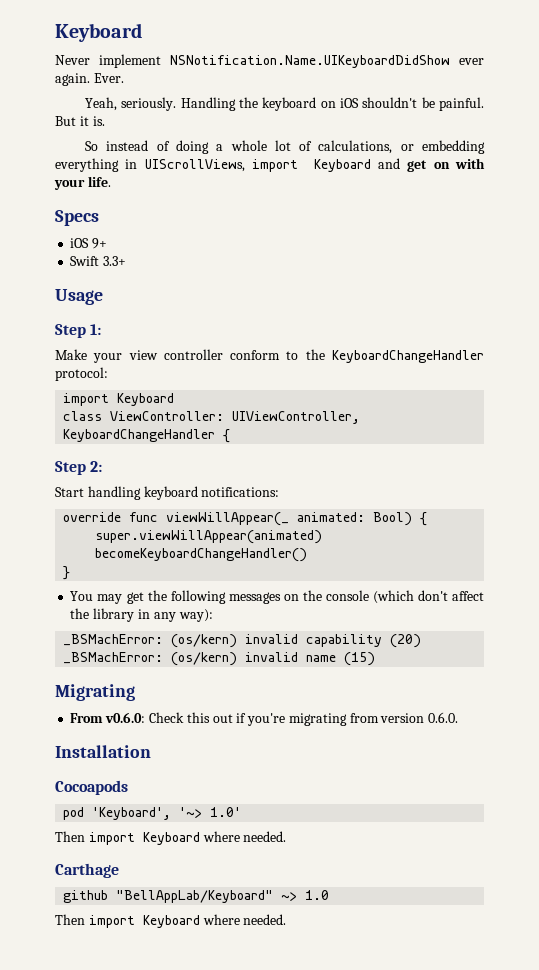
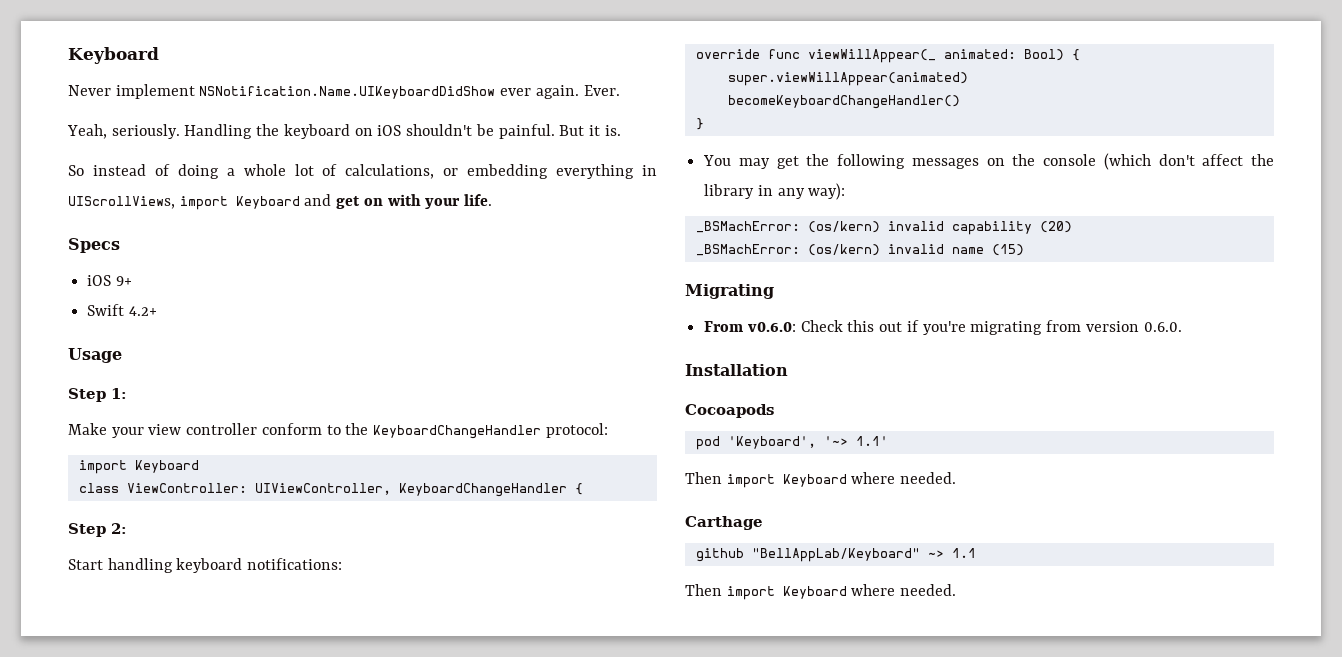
[103,256,127,266] 3.3+ -> [128,306,157,316] 4.2+
[210,807,242,817] 1.0' -> [855,436,888,446] 1.1'
[305,890,330,900] 1.0 -> [951,548,976,558] 1.1

